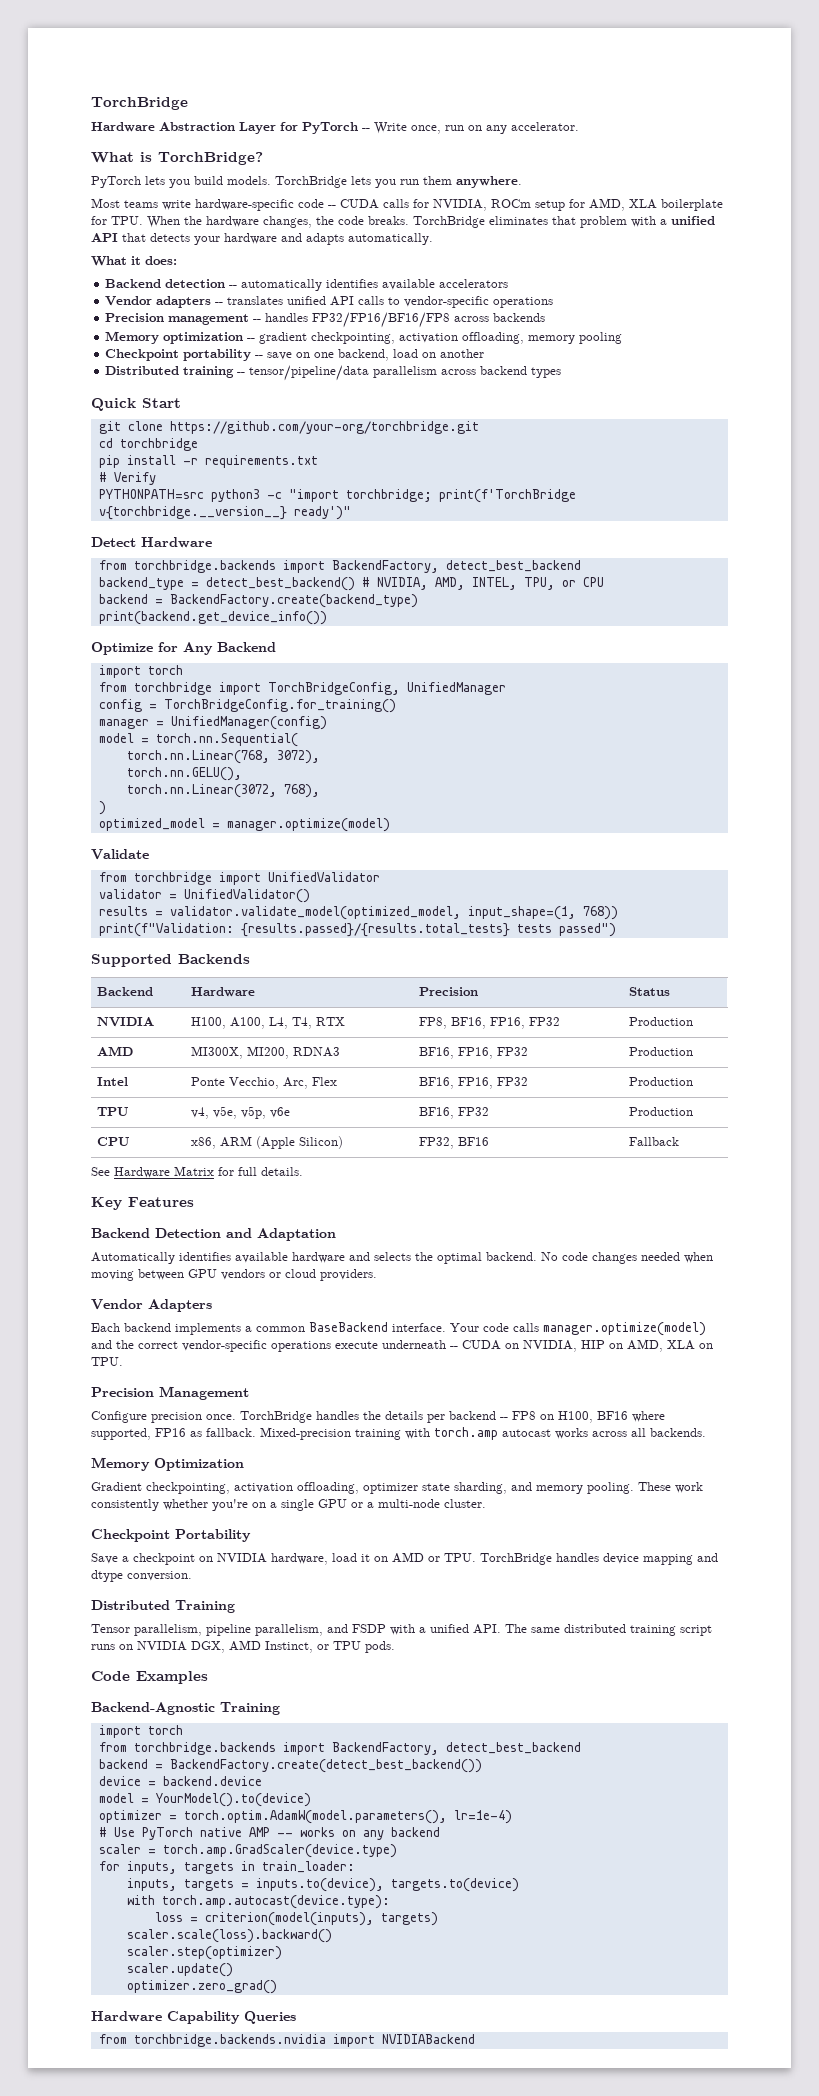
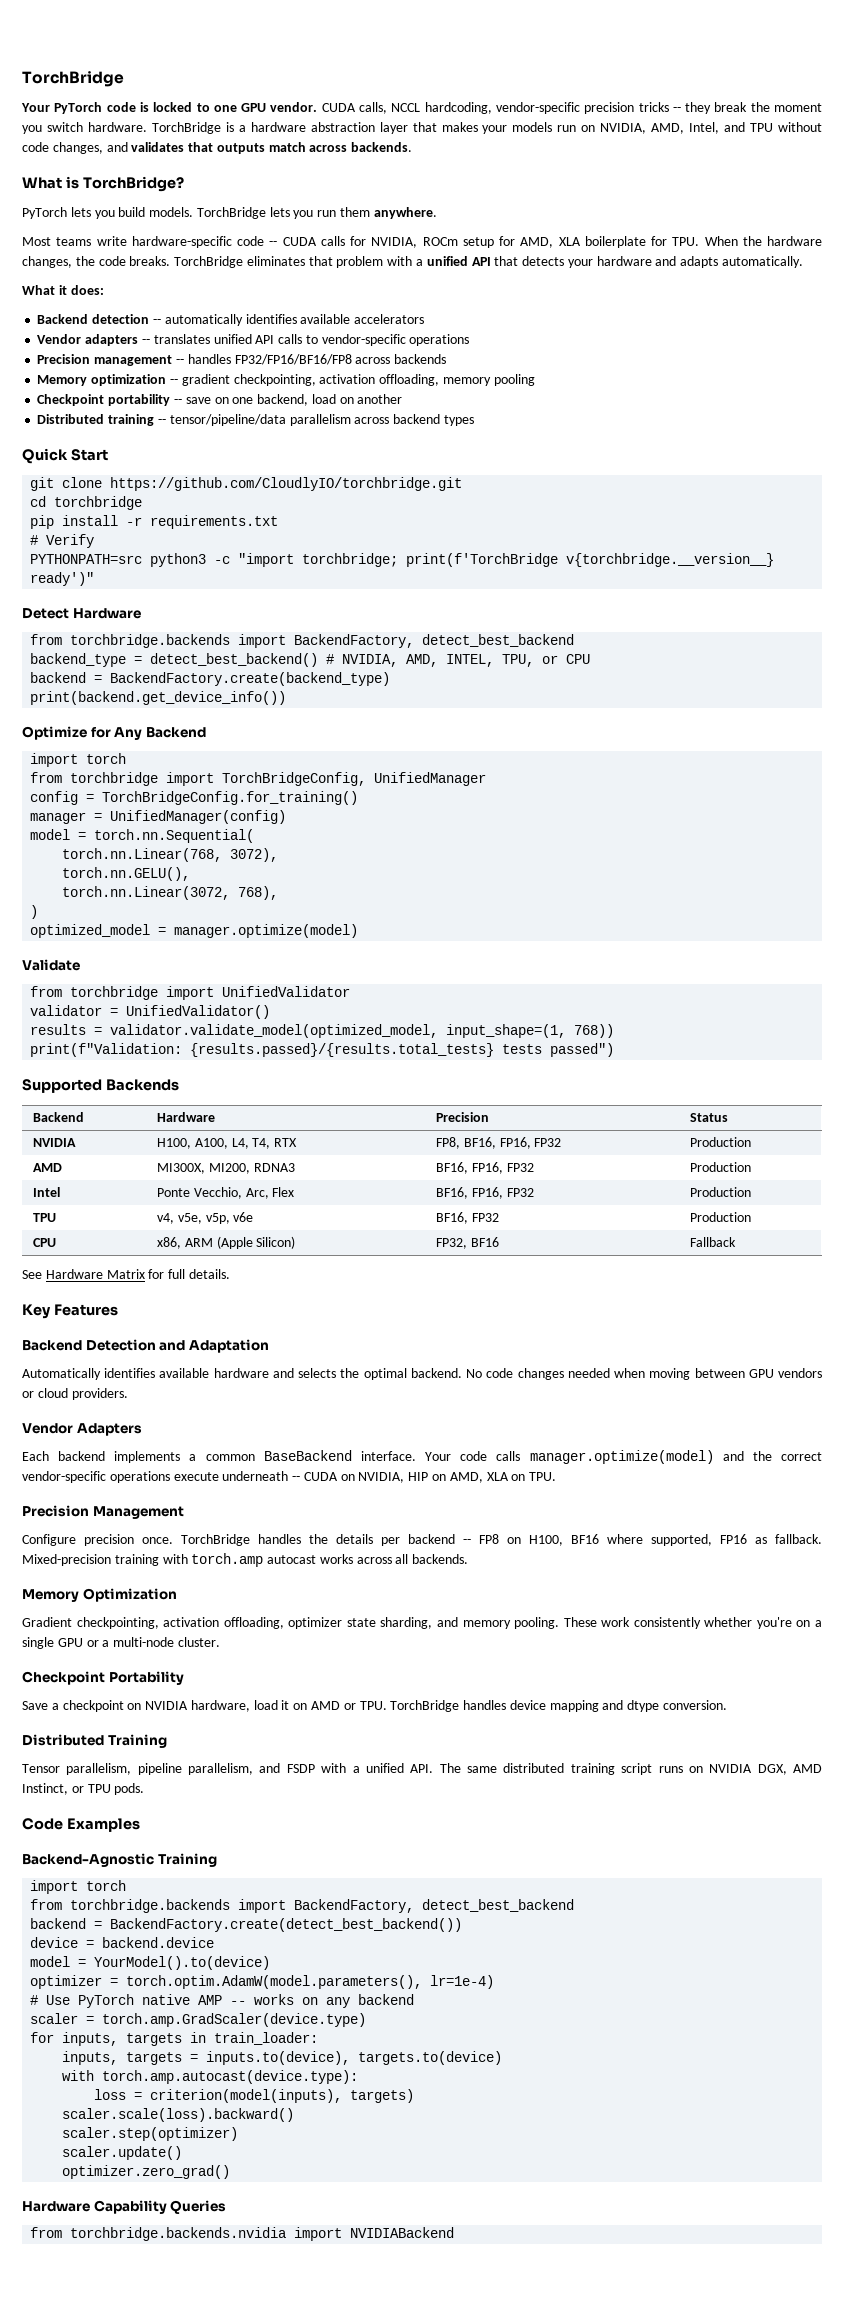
[91,122,579,134] Hardware Abstraction Layer for PyTorch -- Write once, run on any accelerator. -> [21,102,822,114] [22,122,823,134] [22,142,413,154] Your PyTorch code is locked to one GPU vendor. CUDA calls, NCCL hardcoding, vendor-specific precision tricks -- they break the moment you switch hardware. TorchBridge is a hardware abstraction layer that makes your models run on NVIDIA, AMD, Intel, and TPU without code changes, and validates that outputs match across backends.
[169,421,479,434] https://github.com/your-org/torchbridge.git -> [110,477,463,491] https://github.com/CloudlyIO/torchbridge.git

